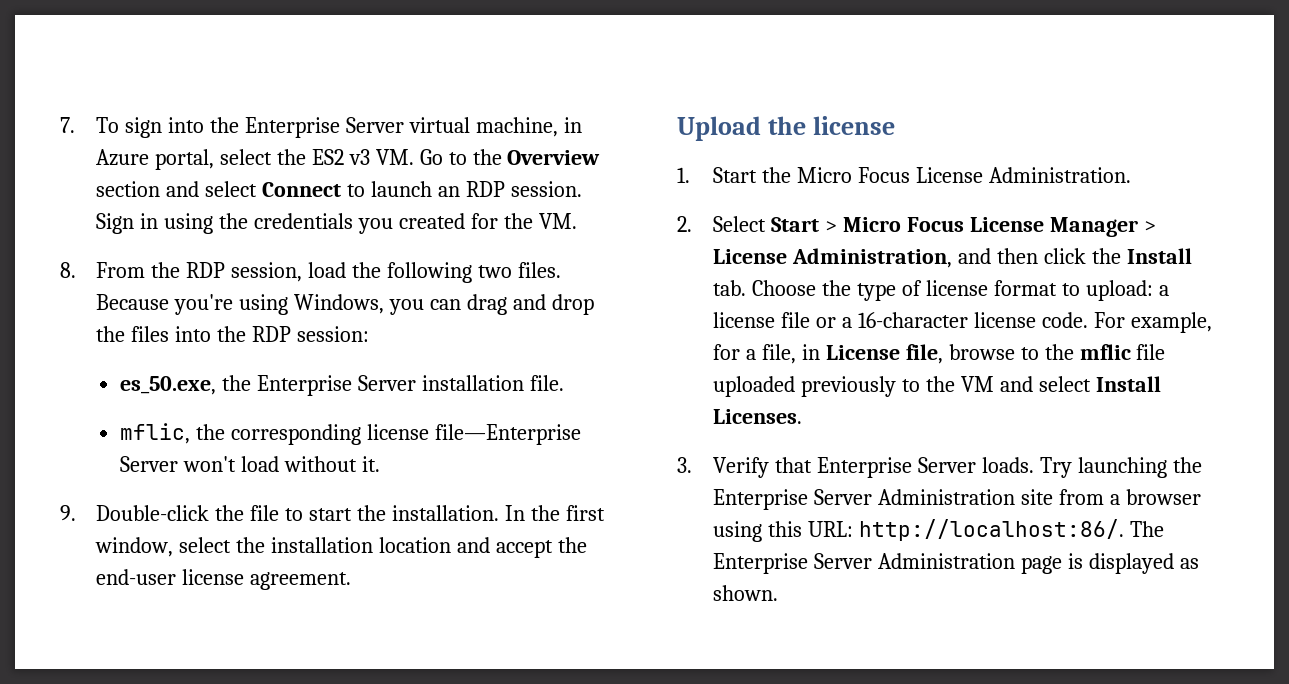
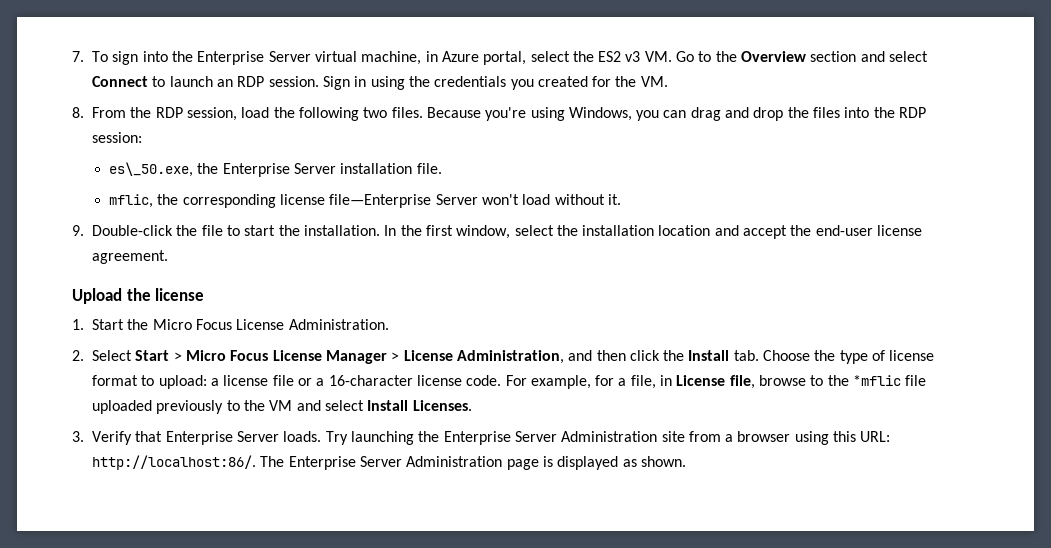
[120,376,217,395] es_50.exe, -> [109,162,194,177] es\_50.exe,
[1079,344,1131,360] mflic -> [853,375,902,386] *mflic

